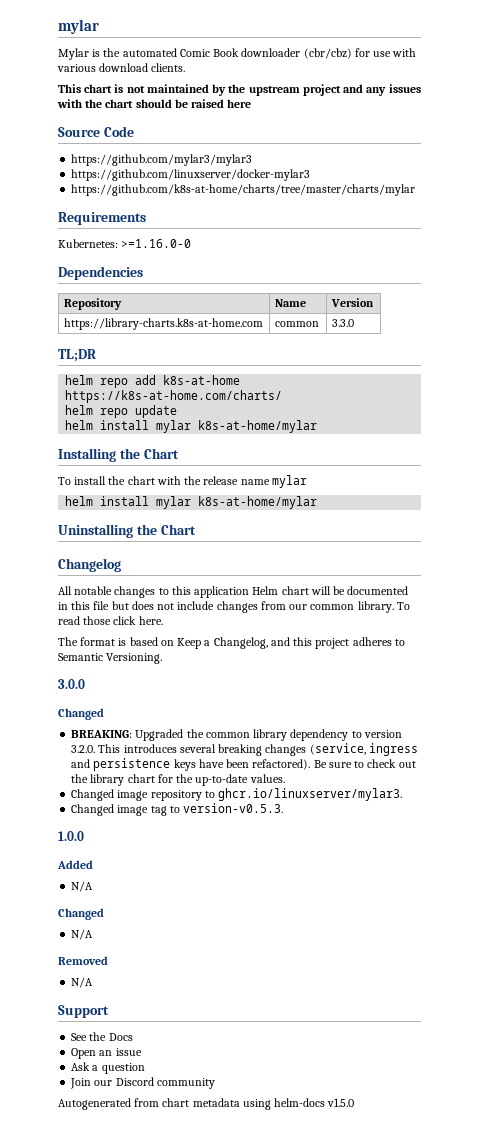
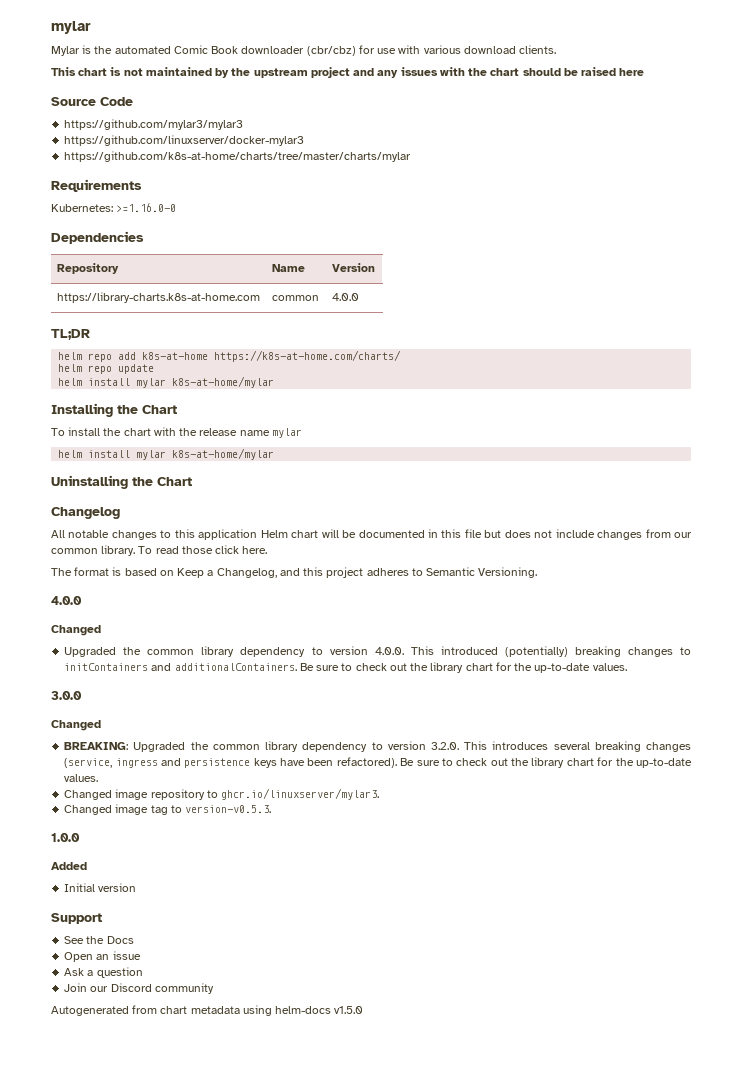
[331,319,354,327] 3.3.0 -> [331,293,359,301] 4.0.0
(163, 658) none -> [51,596,82,605] [51,625,101,636] [64,646,692,657] [64,662,627,673] // 4.0.0 // Changed // Upgraded the common library dependency to version 4.0.0. This introduced (potentially) breaking changes to initContainers and additionalContainers. Be sure to check out the library chart for the up-to-date values.
[71,881,94,892] [58,908,104,920] [71,929,94,940] [58,956,108,965] [71,977,94,988] N/A // Changed // N/A // Removed // N/A -> [64,883,137,892] Initial version

